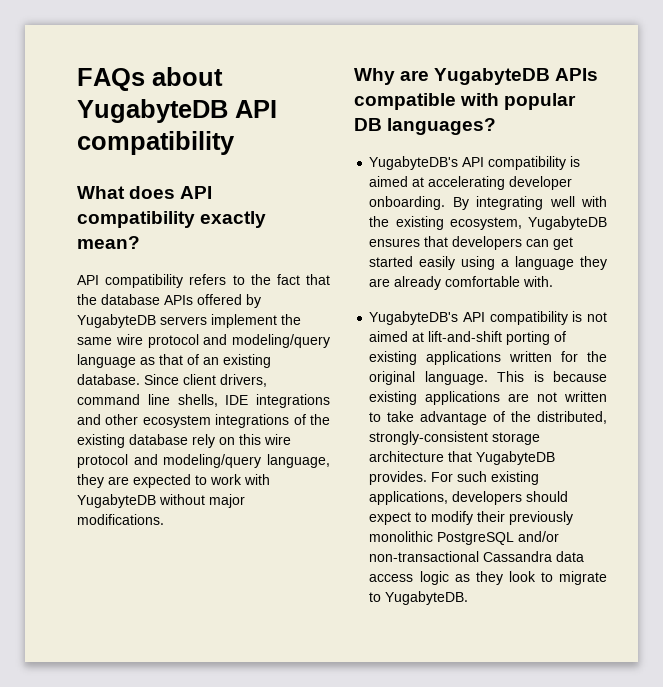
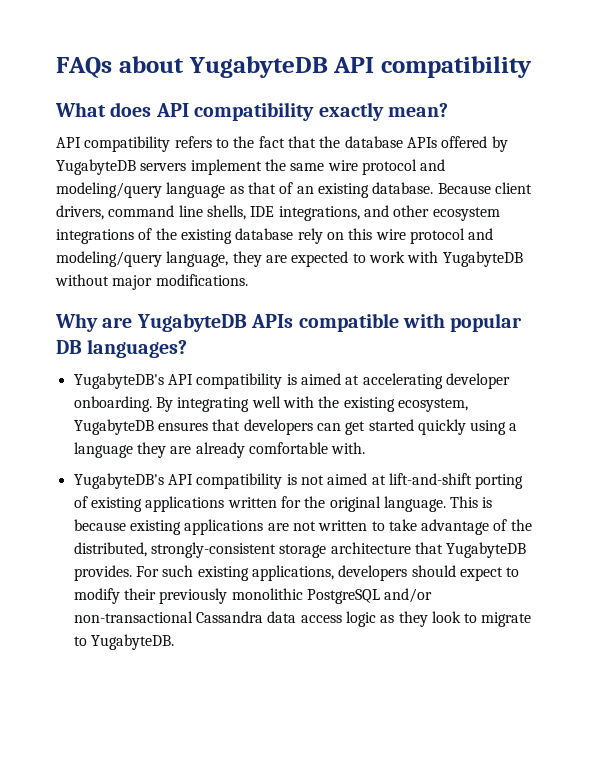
[144,374,179,385] Since -> [437,183,491,194] Because
[256,394,330,408] integrations -> [278,206,360,221] integrations,
[419,256,456,270] easily -> [417,419,466,435] quickly

